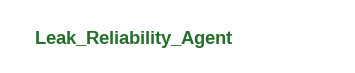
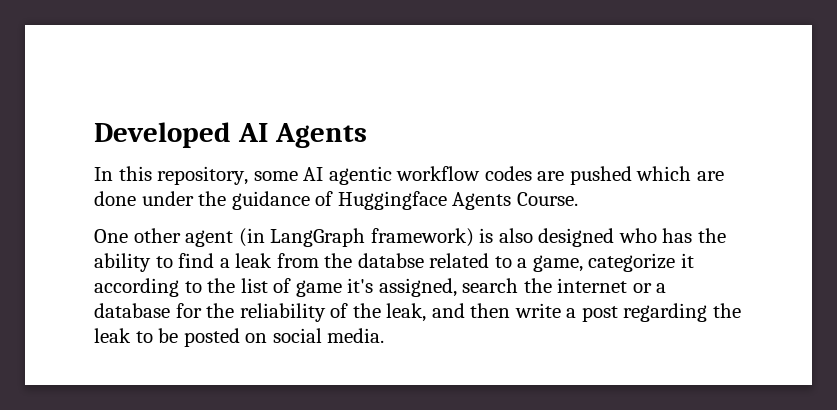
[35,31,232,48] Leak_Reliability_Agent -> [94,122,367,148] [94,166,724,185] [94,191,578,210] [94,228,726,247] [94,253,694,272] [94,278,667,297] [94,303,741,322] [94,328,385,347] Developed AI Agents // In this repository, some AI agentic workflow codes are pushed which are done under the guidance of Huggingface Agents Course. // One other agent (in LangGraph framework) is also designed who has the ability to find a leak from the databse related to a game, categorize it according to the list of game it's assigned, search the internet or a database for the reliability of the leak, and then write a post regarding the leak to be posted on social media.

